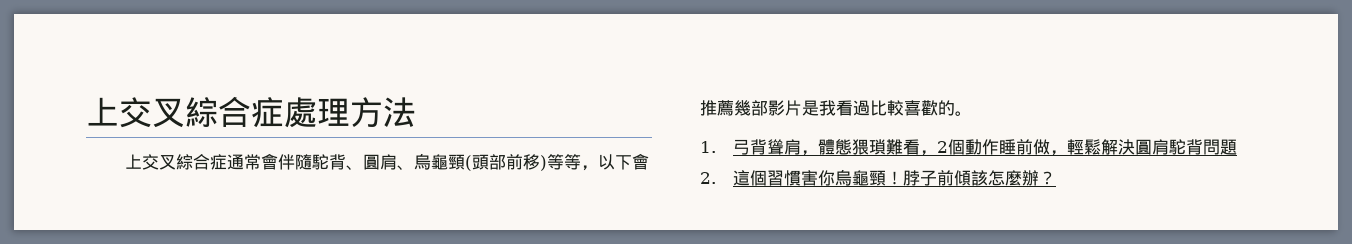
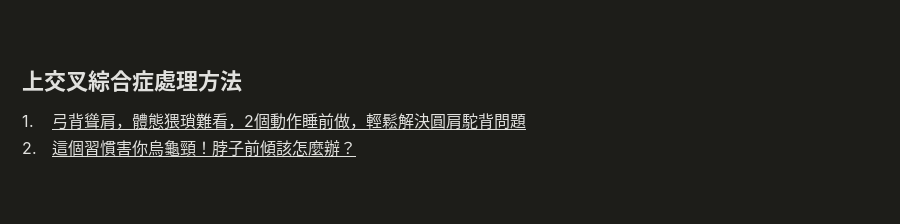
[125,153,650,171] [700,100,972,116] // 上交叉綜合症通常會伴隨駝背、圓肩、烏龜頸(頭部前移)等等，以下會推薦幾部影片是我看過比較喜歡的。 -> (242, 81) none

